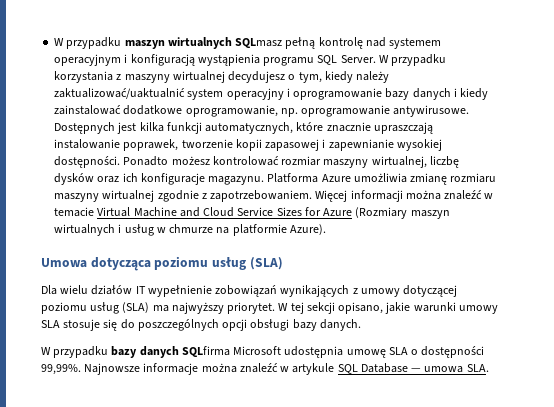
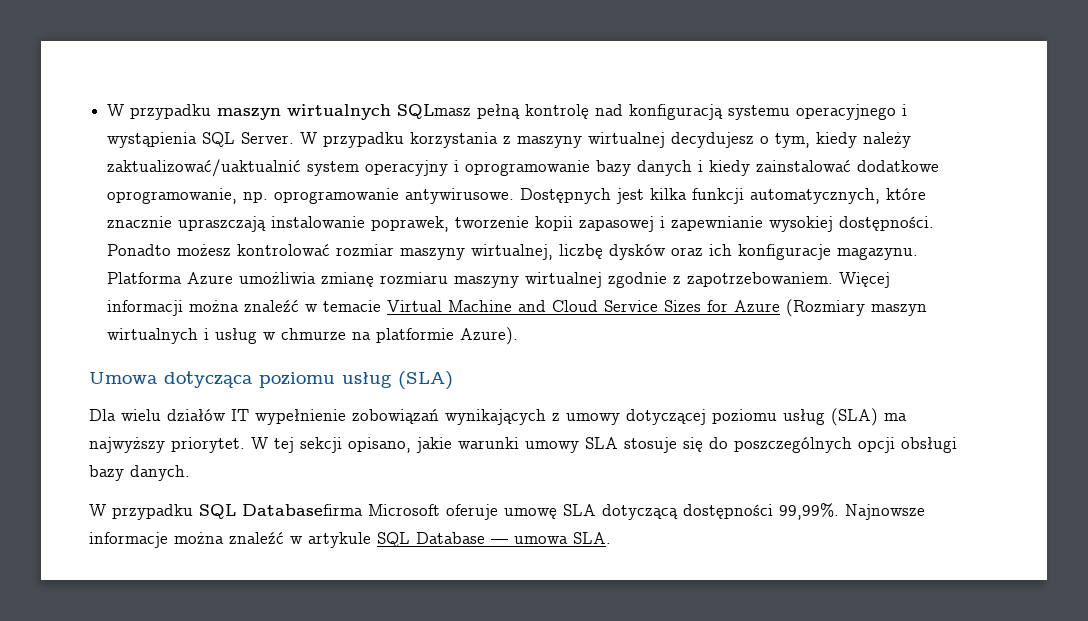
[389,38,442,49] [54,54,315,66] systemem operacyjnym i konfiguracją wystąpienia programu -> [629,104,908,120] [107,132,198,148] konfiguracją systemu operacyjnego i wystąpienia
[111,346,344,358] bazy danych SQLfirma Microsoft udostępnia -> [199,504,498,520] SQL Databasefirma Microsoft oferuje
[411,349,419,355] o -> [602,504,678,520] dotyczącą

